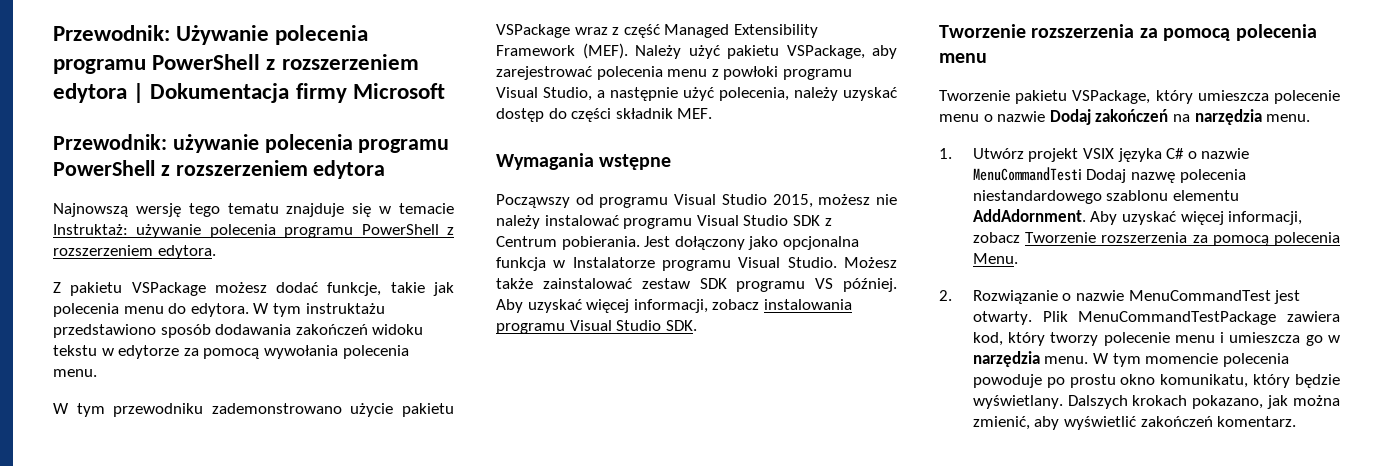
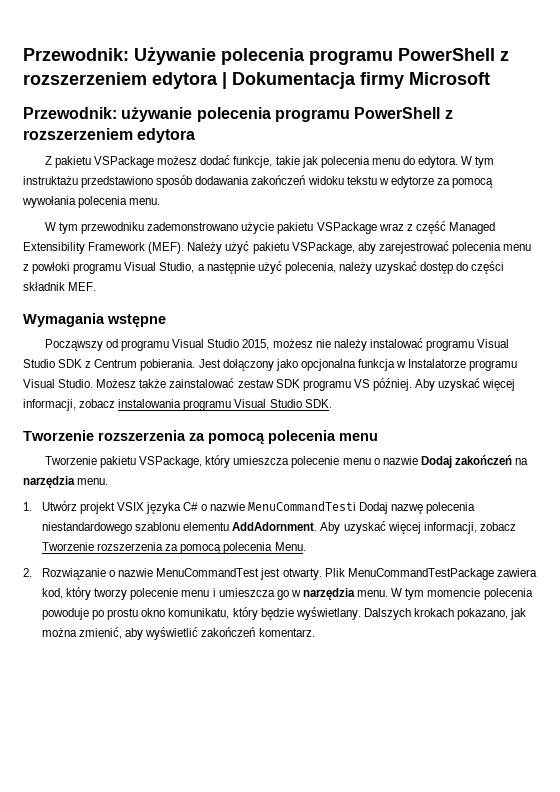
[53,203,454,217] [53,224,454,238] [53,245,216,259] // Najnowszą wersję tego tematu znajduje się w temacie Instruktaż: używanie polecenia programu PowerShell z rozszerzeniem edytora. -> (196, 135) none

